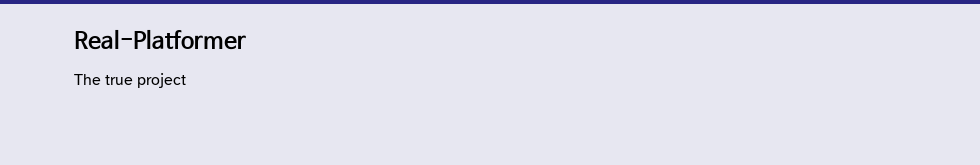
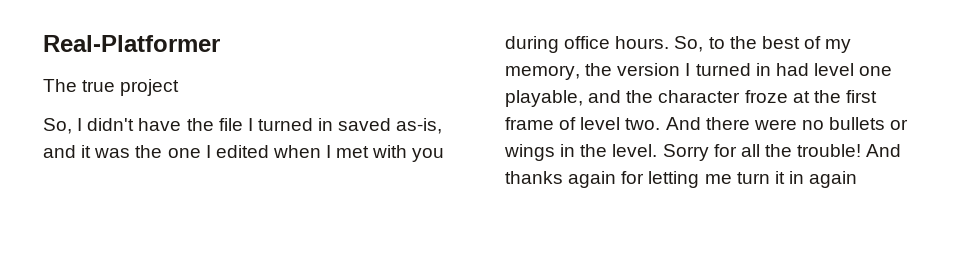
(187, 80) none -> [43,118,443,134] [43,145,445,162] [505,36,852,53] [505,63,893,80] [505,90,877,107] [505,117,909,130] [504,144,902,161] [505,171,858,188] // So, I didn't have the file I turned in saved as-is, and it was the one I edited when I met with you during office hours. So, to the best of my memory, the version I turned in had level one playable, and the character froze at the first frame of level two. And there were no bullets or wings in the level. Sorry for all the trouble! And thanks again for letting me turn it in again

